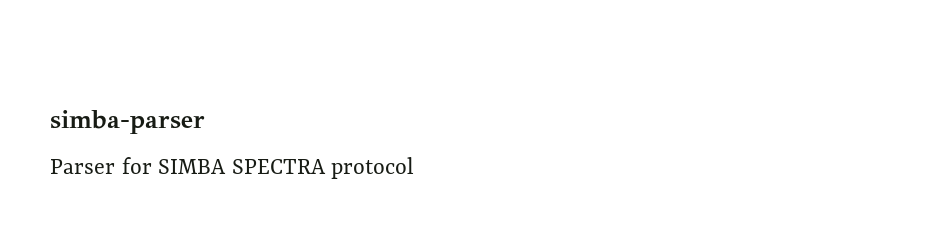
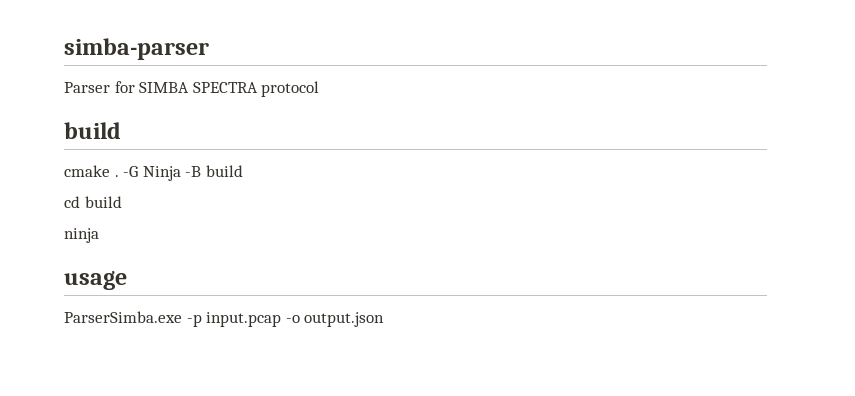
(415, 168) none -> [64,122,121,139] [64,165,243,181] [64,196,122,208] [64,228,99,243] [64,271,127,290] [64,311,385,327] // build // cmake . -G Ninja -B build // cd build // ninja // usage // ParserSimba.exe -p input.pcap -o output.json

